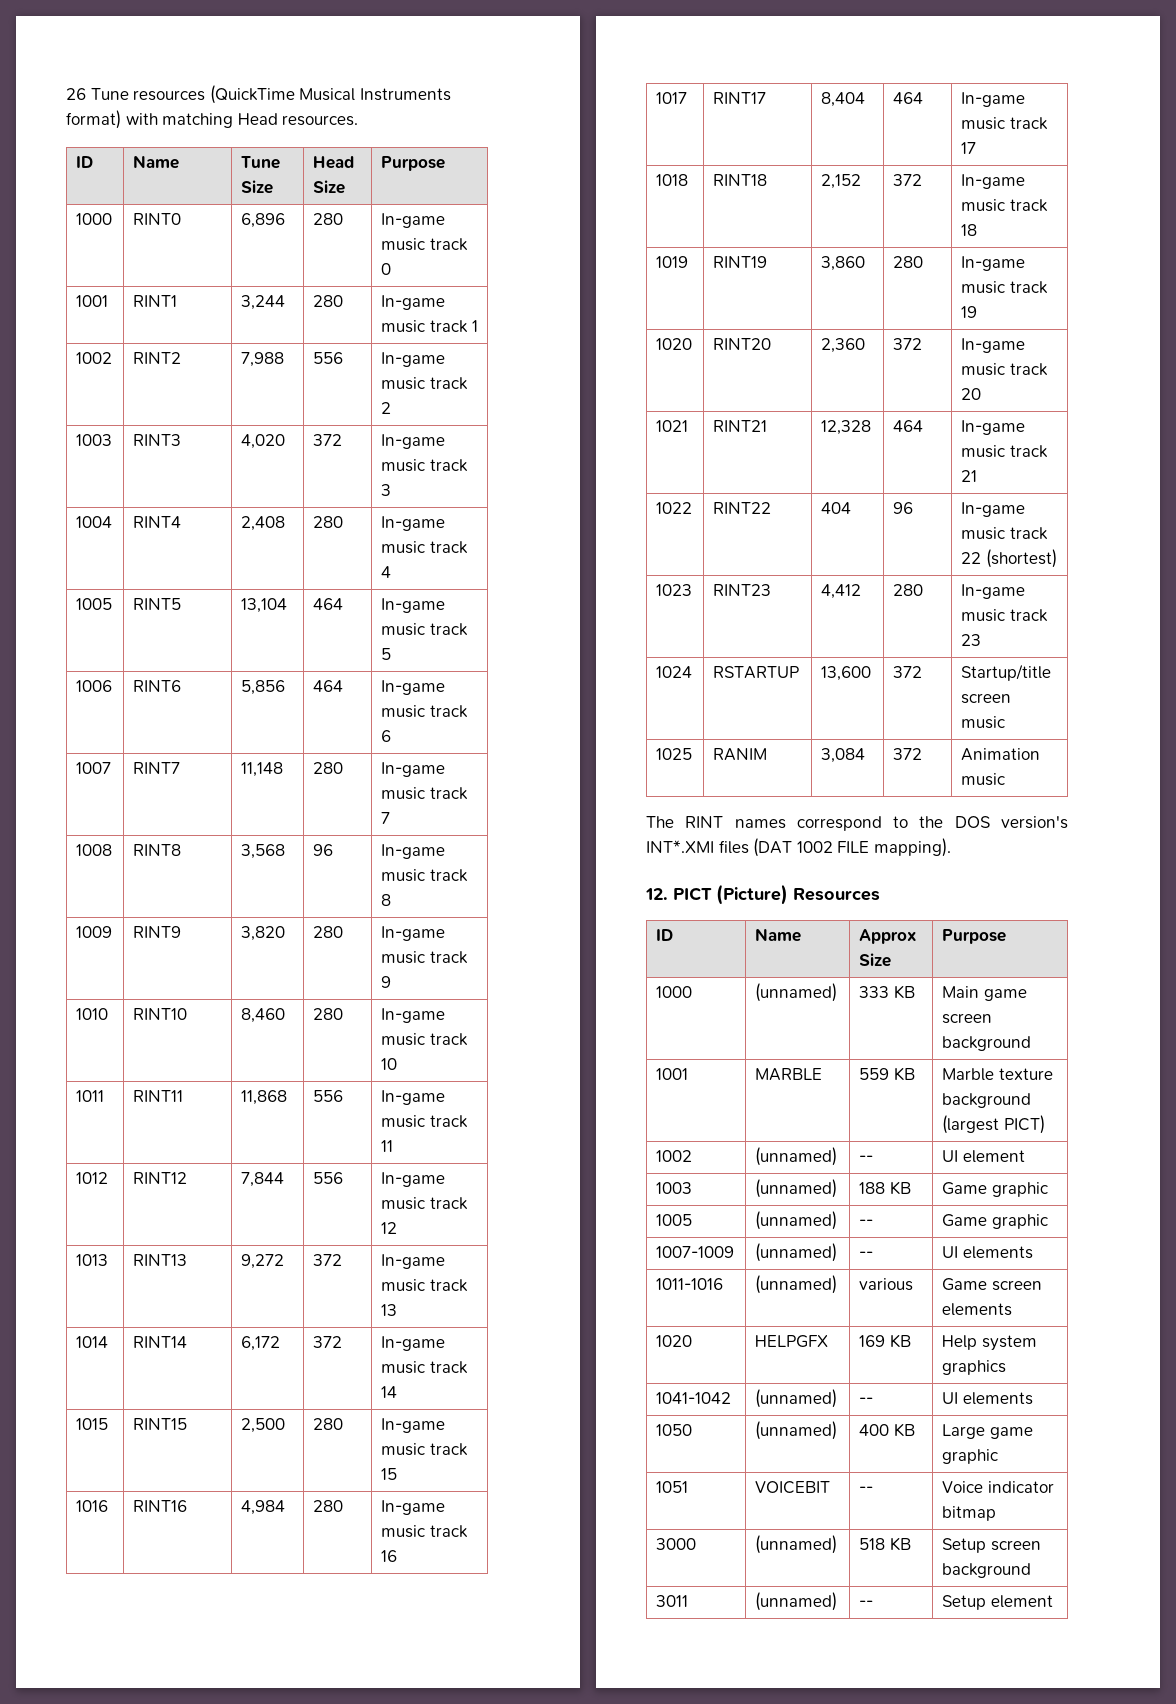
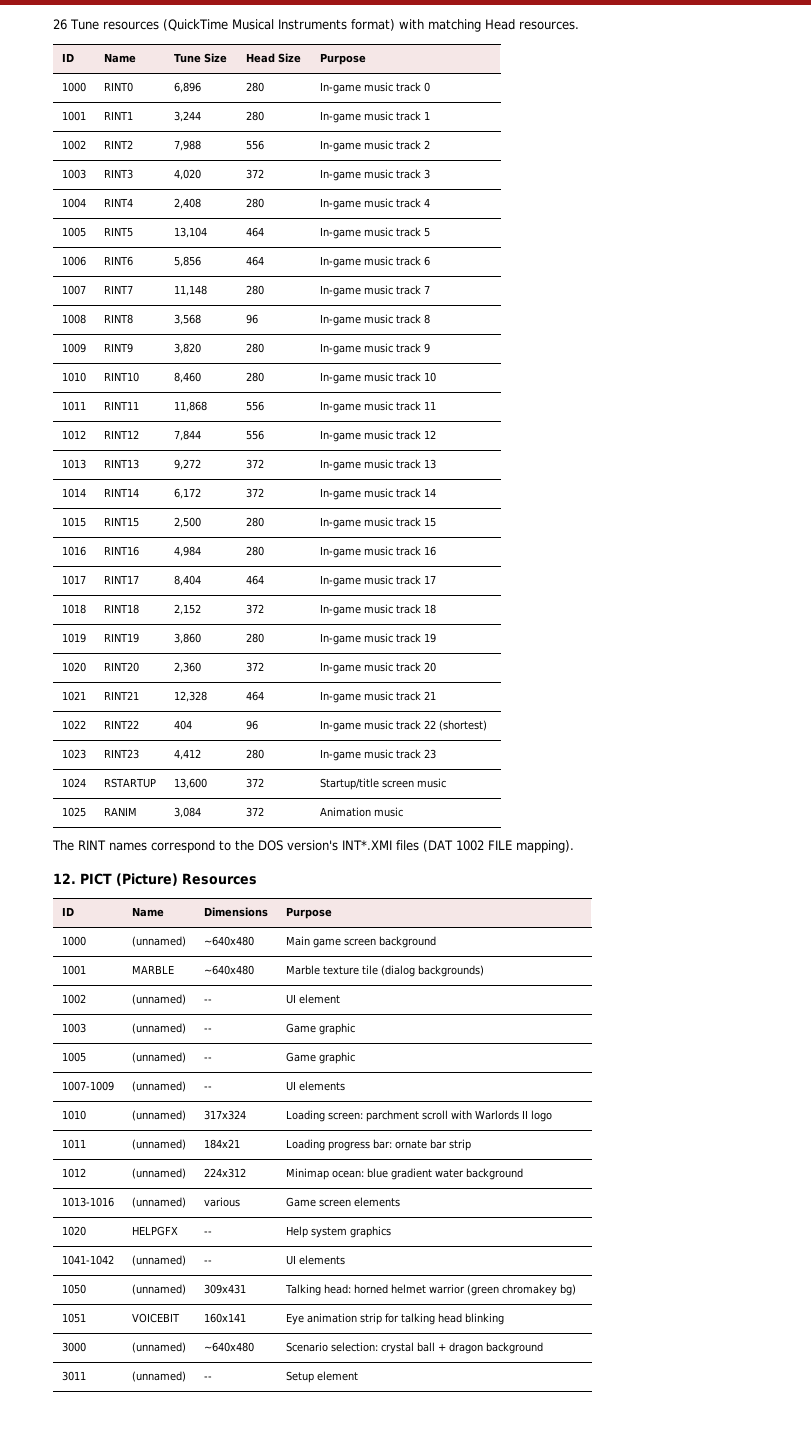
[859,929,917,944] [859,953,892,967] Approx Size -> [203,907,268,917] Dimensions
[859,985,915,999] 333 KB -> [203,936,254,946] ~640x480
[859,1067,915,1081] 559 KB -> [203,965,254,975] ~640x480
[942,1093,1032,1108] [942,1115,1045,1134] background (largest PICT) -> [361,965,484,977] tile (dialog backgrounds)
[859,1181,911,1195] 188 KB -> [203,1028,212,1032] --
[656,1278,724,1290] 1011-1016 -> [61,1110,86,1120] [131,1110,186,1121] [203,1110,246,1120] [285,1110,552,1122] [61,1139,86,1149] [131,1139,186,1150] [203,1139,240,1149] [285,1139,471,1151] [61,1168,86,1178] [131,1168,186,1179] [203,1168,246,1178] [285,1168,523,1180] [61,1197,114,1207] 1010 | (unnamed) | 317x324 | Loading screen: parchment scroll with Warlords II logo // 1011 | (unnamed) | 184x21 | Loading progress bar: ornate bar strip // 1012 | (unnamed) | 224x312 | Minimap ocean: blue gradient water background // 1013-1016
[859,1334,911,1348] 169 KB -> [203,1231,212,1235] --
[859,1423,915,1437] [942,1424,1033,1439] [942,1449,999,1464] [656,1481,689,1493] [755,1481,831,1494] [859,1486,874,1493] [942,1481,1054,1493] [942,1506,997,1521] [656,1538,697,1550] [755,1535,838,1554] [859,1537,911,1551] [942,1538,1041,1553] 400 KB | Large game graphic // 1051 | VOICEBIT | -- | Voice indicator bitmap // 3000 | (unnamed) | 518 KB | Setup screen -> [203,1284,246,1294] [284,1284,577,1296] [61,1313,86,1323] [131,1313,180,1323] [203,1313,246,1323] [285,1313,504,1325] [61,1342,86,1352] [131,1342,186,1353] [203,1342,254,1352] [285,1342,483,1354] 309x431 | Talking head: horned helmet warrior (green chromakey bg) // 1051 | VOICEBIT | 160x141 | Eye animation strip for talking head blinking // 3000 | (unnamed) | ~640x480 | Scenario selection: crystal ball + dragon

